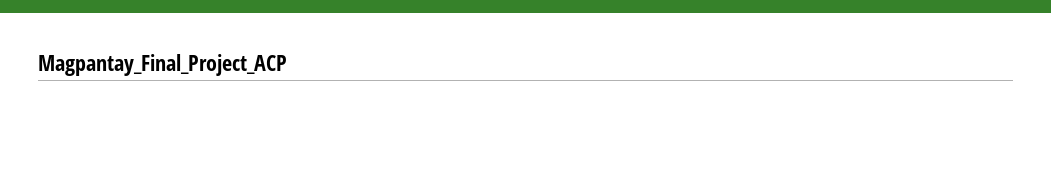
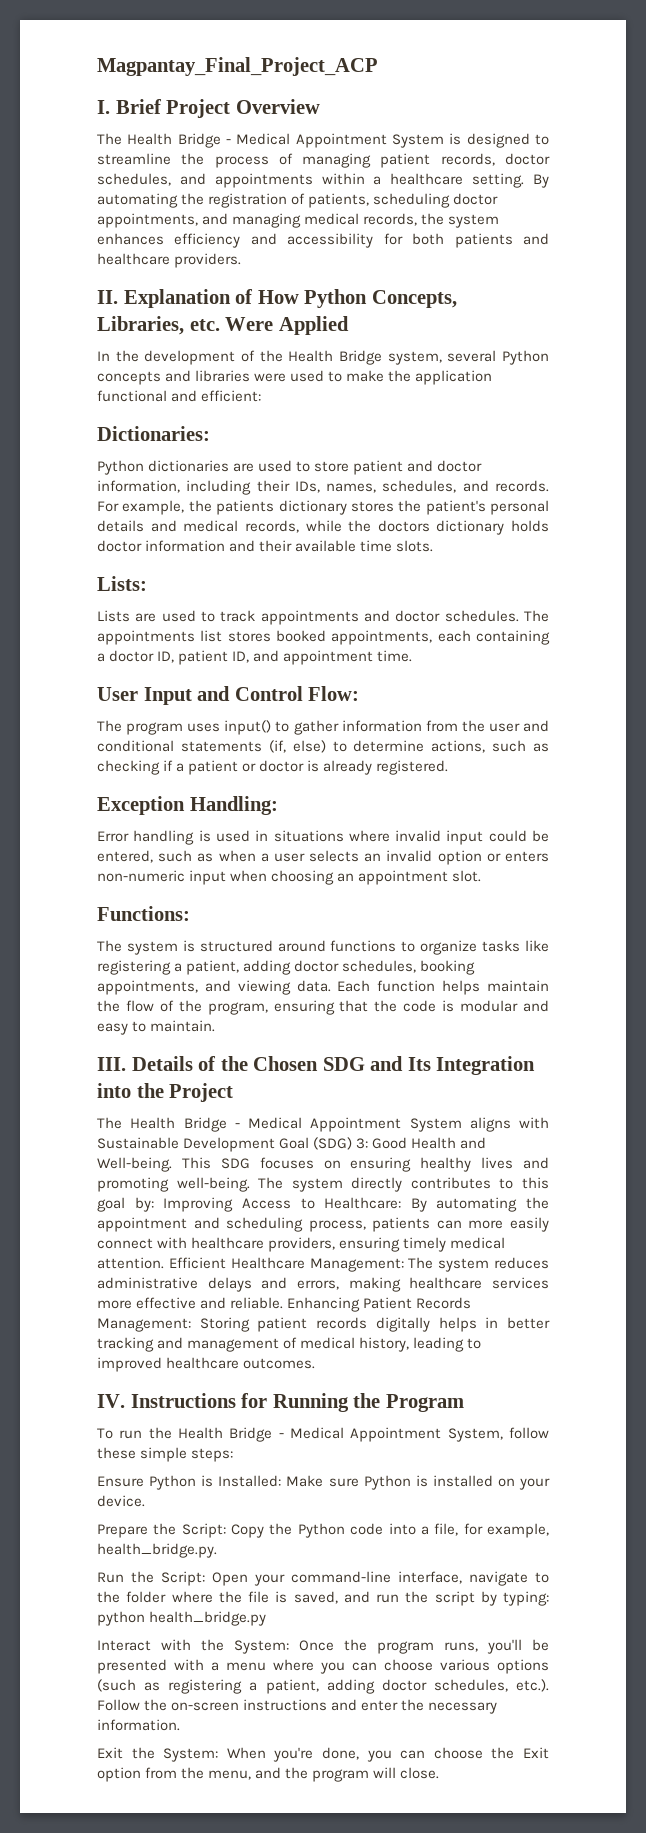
(287, 65) none -> [97,99,320,118] [97,133,549,148] [97,153,550,168] [97,173,550,188] [97,193,499,208] [97,213,500,228] [97,233,550,248] [97,253,242,268] [97,289,457,308] [97,316,349,335] [97,350,549,365] [97,370,493,385] [97,390,262,402] [97,426,210,441] [97,460,483,475] [97,480,549,495] [97,500,549,515] [97,520,549,535] [97,540,434,552] [97,576,147,591] [97,610,549,625] [97,630,550,645] [97,650,413,665] [97,686,360,705] [97,720,549,735] [97,740,549,753] [97,760,449,775] [97,796,278,815] [97,830,549,845] [97,850,549,865] [97,870,482,885] [97,906,190,921] [97,940,550,955] [97,960,476,975] [97,980,550,995] [97,1000,550,1015] [97,1020,216,1035] [97,1056,536,1075] [97,1083,234,1102] [97,1117,549,1132] [97,1137,487,1152] [97,1157,549,1172] [97,1177,549,1192] [97,1197,549,1212] [97,1217,549,1232] [97,1237,506,1252] [97,1257,549,1272] [97,1277,549,1292] [97,1297,472,1312] [97,1317,550,1332] [97,1337,482,1352] [97,1357,316,1372] [97,1393,464,1412] [97,1427,549,1442] [97,1447,234,1462] [97,1475,551,1490] [97,1495,145,1507] [97,1523,550,1538] [97,1543,217,1558] [97,1571,549,1586] [97,1591,549,1606] [97,1611,267,1626] [97,1639,549,1654] [97,1659,549,1674] [97,1679,549,1694] [97,1699,498,1714] [97,1719,180,1731] [97,1747,550,1762] [97,1767,440,1782] // I. Brief Project Overview // The Health Bridge - Medical Appointment System is designed to streamline the process of managing patient records, doctor schedules, and appointments within a healthcare setting. By automating the registration of patients, scheduling doctor appointments, and managing medical records, the system enhances efficiency and accessibility for both patients and healthcare providers. // II. Explanation of How Python Concepts, Libraries, etc. Were Applied // In the development of the Health Bridge system, several Python concepts and libraries were used to make the application functional and efficient: // Dictionaries: // Python dictionaries are used to store patient and doctor information, including their IDs, names, schedules, and records. For example, the patients dictionary stores the patient's personal details and medical records, while the doctors dictionary holds doctor information and their available time slots. // Lists: // Lists are used to track appointments and doctor schedules. The appointments list stores booked appointments, each containing a doctor ID, patient ID, and appointment time. // User Input and Control Flow: // The program uses input() to gather information from the user and conditional statements (if, else) to determine actions, such as checking if a patient or doctor is already registered. // Exception Handling: // Error handling is used in situations where invalid input could be entered, such as when a user selects an invalid option or enters non-numeric input when choosing an appointment slot. // Functions: // The system is structured around functions to organize tasks like registering a patient, adding doctor schedules, booking appointments, and viewing data. Each function helps maintain the flow of the program, ensuring that the code is modular and easy to maintain. // III. Details of the Chosen SDG and Its Integration into the Project // The Health Bridge - Medical Appointment System aligns with Sustainable Development Goal (SDG) 3: Good Health and Well-being. This SDG focuses on ensuring healthy lives and promoting well-being. The system directly contributes to this goal by: Improving Access to Healthcare: By automating the appointment and scheduling process, patients can more easily connect with healthcare providers, ensuring timely medical attention. Efficient Healthcare Management: The system reduces administrative delays and errors, making healthcare services more effective and reliable. Enhancing Patient Records Management: Storing patient records digitally helps in better tracking and management of medical history, leading to improved healthcare outcomes. // IV. Instructions for Running the Program // To run the Health Bridge - Medical Appointment System, follow these simple steps: // Ensure Python is Installed: Make sure Python is installed on your device. // Prepare the Script: Copy the Python code into a file, for example, health_bridge.py. // Run the Script: Open your command-line interface, navigate to the folder where the file is saved, and run the script by typing: python health_bridge.py // Interact with the System: Once the program runs, you'll be presented with a menu where you can choose various options (such as registering a patient, adding doctor schedules, etc.). Follow the on-screen instructions and enter the necessary information. // Exit the System: When you're done, you can choose the Exit option from the menu, and the program will close.

